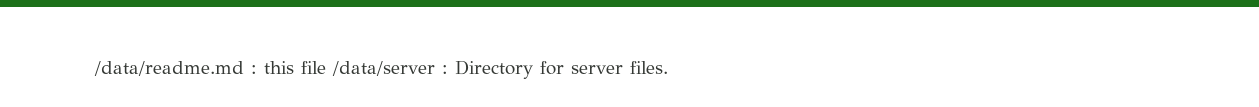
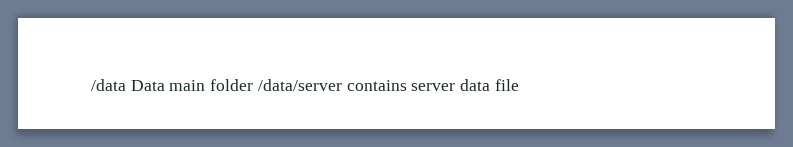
[94,60,668,79] /data/readme.md : this file /data/server : Directory for server files. -> [91,79,519,91] /data Data main folder /data/server contains server data file

